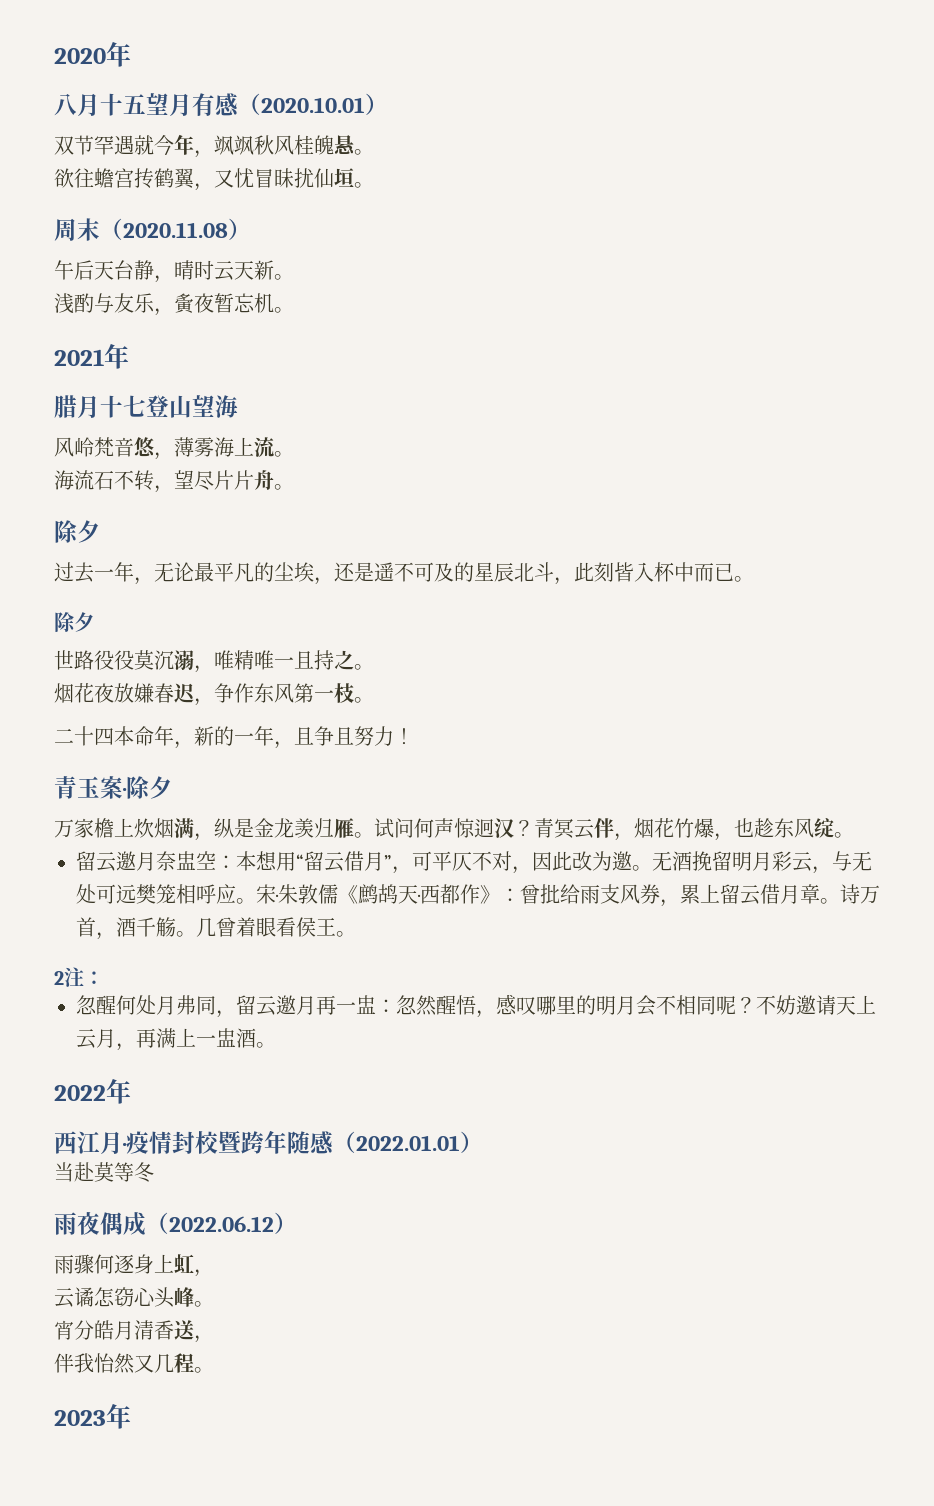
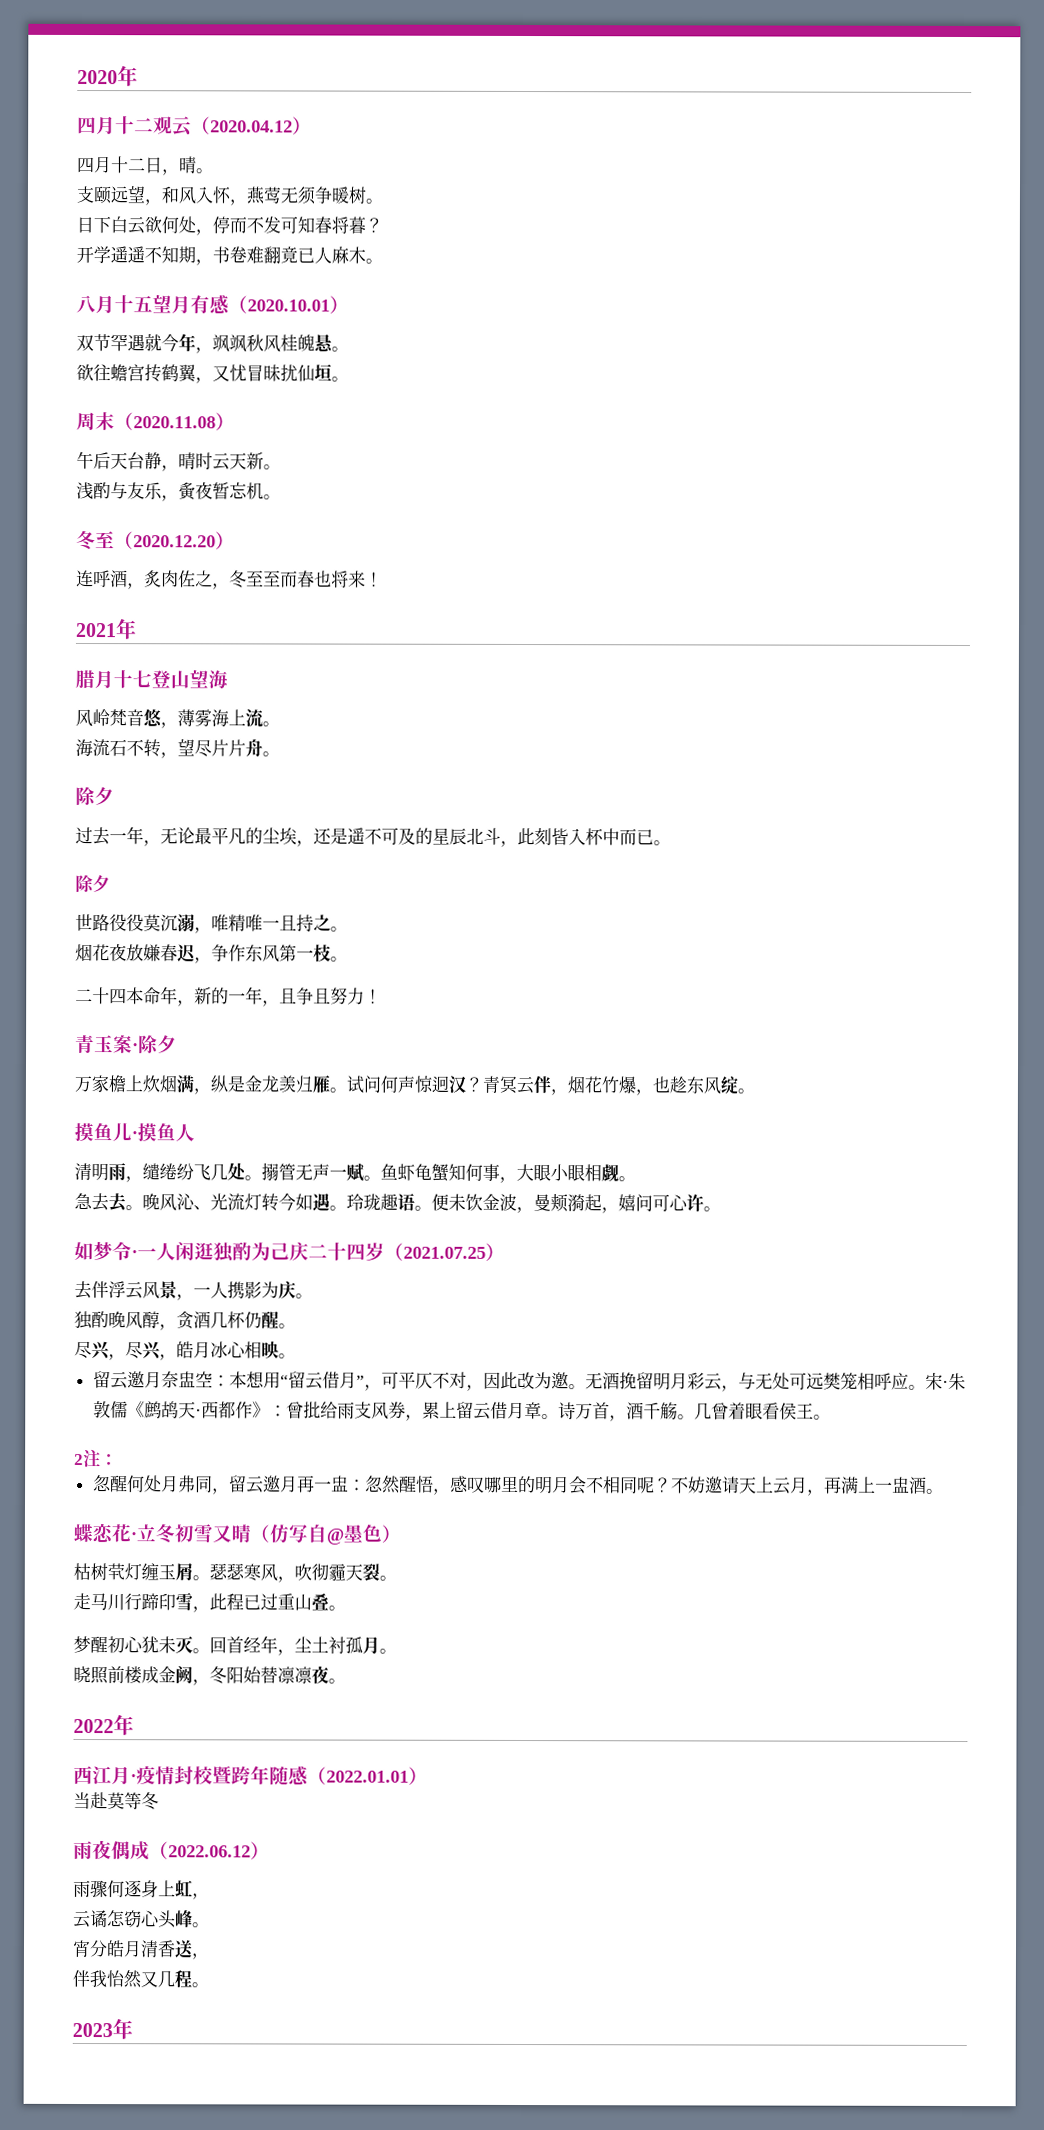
(131, 54) none -> [77,116,312,137] [77,156,214,176] [76,185,383,206] [76,216,383,236] [76,245,383,266] // 四月十二观云（2020.04.12） // 四月十二日，晴。 // 支颐远望，和风入怀，燕莺无须争暖树。 // 日下白云欲何处，停而不发可知春将暮？ // 开学遥遥不知期，书卷难翻竟已人麻木。
(294, 310) none -> [76,529,235,551] [76,569,383,590] // 冬至（2020.12.20） // 连呼酒，炙肉佐之，冬至至而春也将来！
(854, 835) none -> [74,1122,195,1143] [74,1162,636,1183] [74,1192,721,1214] [74,1241,505,1263] [74,1280,313,1301] [74,1310,296,1331] [74,1340,296,1361] // 摸鱼儿·摸鱼人 // 清明雨，缱绻纷飞几处。搦管无声一赋。鱼虾龟蟹知何事，大眼小眼相觑。 // 急去去。晚风沁、光流灯转今如遇。玲珑趣语。便未饮金波，曼颊漪起，嬉问可心许。 // 如梦令·一人闲逛独酌为己庆二十四岁（2021.07.25） // 去伴浮云风景，一人携影为庆。 // 独酌晚风醇，贪酒几杯仍醒。 // 尽兴，尽兴，皓月冰心相映。
(276, 1045) none -> [73,1523,401,1545] [73,1562,397,1583] [73,1592,346,1613] [73,1635,397,1656] [73,1665,346,1686] // 蝶恋花·立冬初雪又晴（仿写自@墨色） // 枯树茕灯缠玉屑。瑟瑟寒风，吹彻霾天裂。 // 走马川行蹄印雪，此程已过重山叠。 // 梦醒初心犹未灭。回首经年，尘土衬孤月。 // 晓照前楼成金阙，冬阳始替凛凛夜。

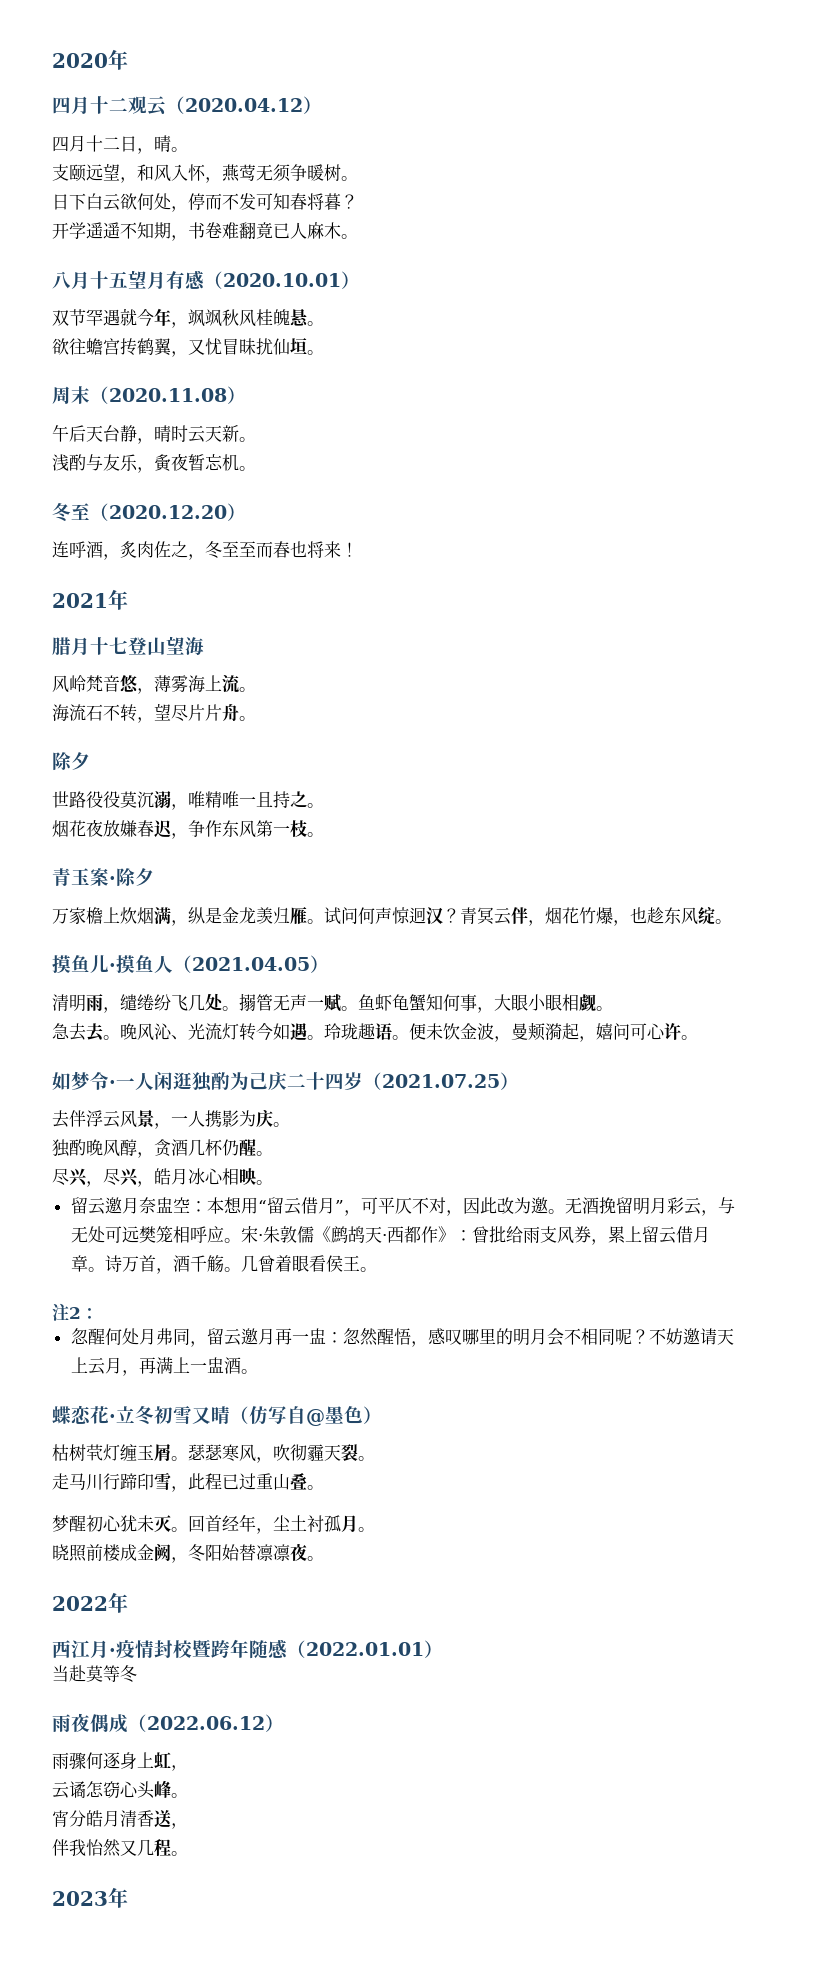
[75,826,671,847] [75,874,110,894] // 过去一年，无论最平凡的尘埃，还是遥不可及的星辰北斗，此刻皆入杯中而已。 // 除夕 -> (90, 761) none
[75,986,382,1007] // 二十四本命年，新的一年，且争且努力！ -> (324, 834) none
(195, 1132) none -> [173,955,329,973] （2021.04.05）
[74,1449,101,1468] 2注 -> [52,1303,81,1321] 注2

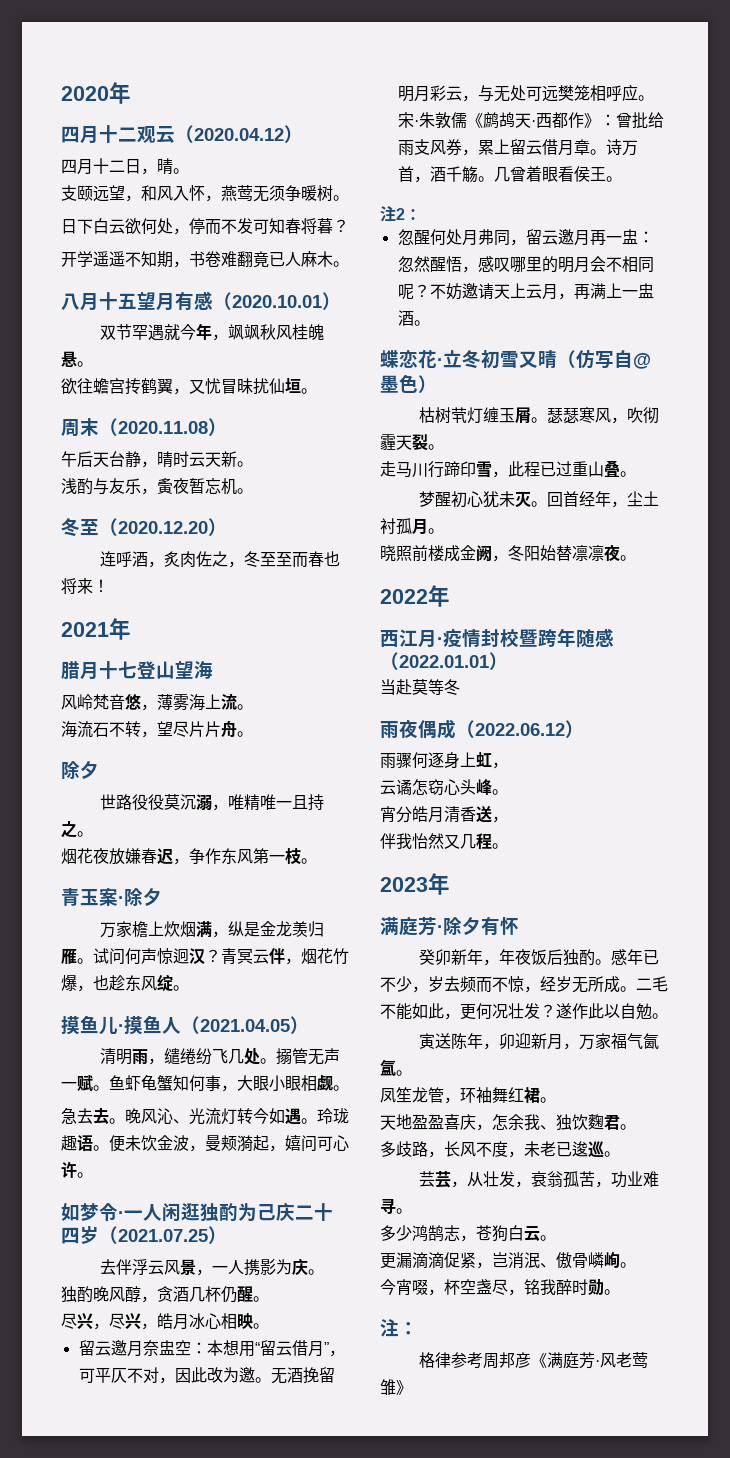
(128, 1897) none -> [380,916,519,936] [418,949,659,966] [380,976,668,993] [380,1003,668,1020] [418,1033,659,1050] [380,1059,412,1076] [380,1087,556,1104] [380,1114,636,1131] [380,1141,620,1158] [418,1170,659,1188] [380,1199,412,1214] [380,1225,556,1242] [380,1251,636,1269] [380,1279,620,1296] [380,1319,418,1337] [418,1352,648,1369] [380,1379,412,1395] // 满庭芳·除夕有怀 // 癸卯新年，年夜饭后独酌。感年已不少，岁去频而不惊，经岁无所成。二毛不能如此，更何况壮发？遂作此以自勉。 // 寅送陈年，卯迎新月，万家福气氤氲。 // 凤笙龙管，环袖舞红裙。 // 天地盈盈喜庆，怎余我、独饮麴君。 // 多歧路，长风不度，未老已逡巡。 // 芸芸，从壮发，衰翁孤苦，功业难寻。 // 多少鸿鹄志，苍狗白云。 // 更漏滴滴促紧，岂消泯、傲骨嶙峋。 // 今宵啜，杯空盏尽，铭我醉时勋。 // 注： // 格律参考周邦彦《满庭芳·风老莺雏》

